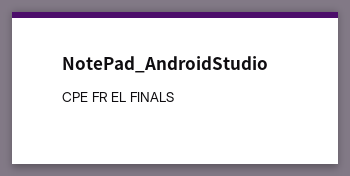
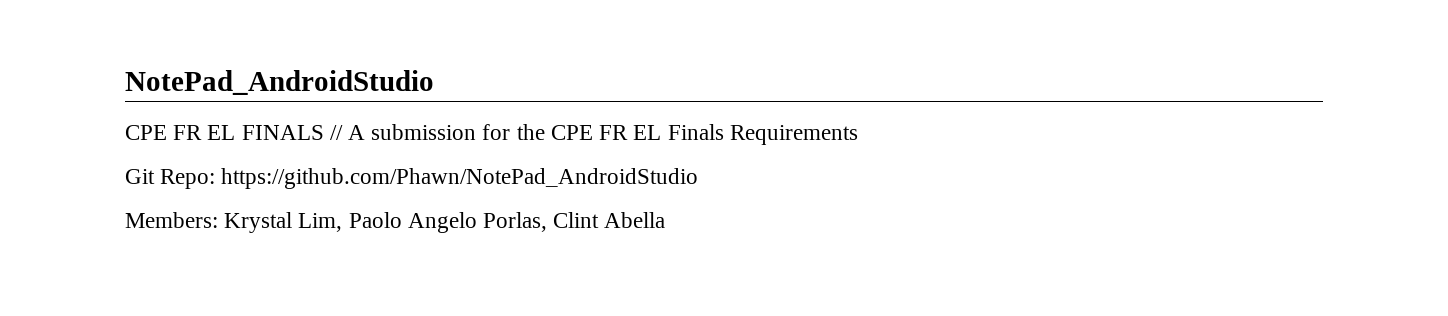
(174, 97) none -> [329,124,858,145] [125,168,699,189] [125,212,666,233] // A submission for the CPE FR EL Finals Requirements // Git Repo: https://github.com/Phawn/NotePad_AndroidStudio // Members: Krystal Lim, Paolo Angelo Porlas, Clint Abella

